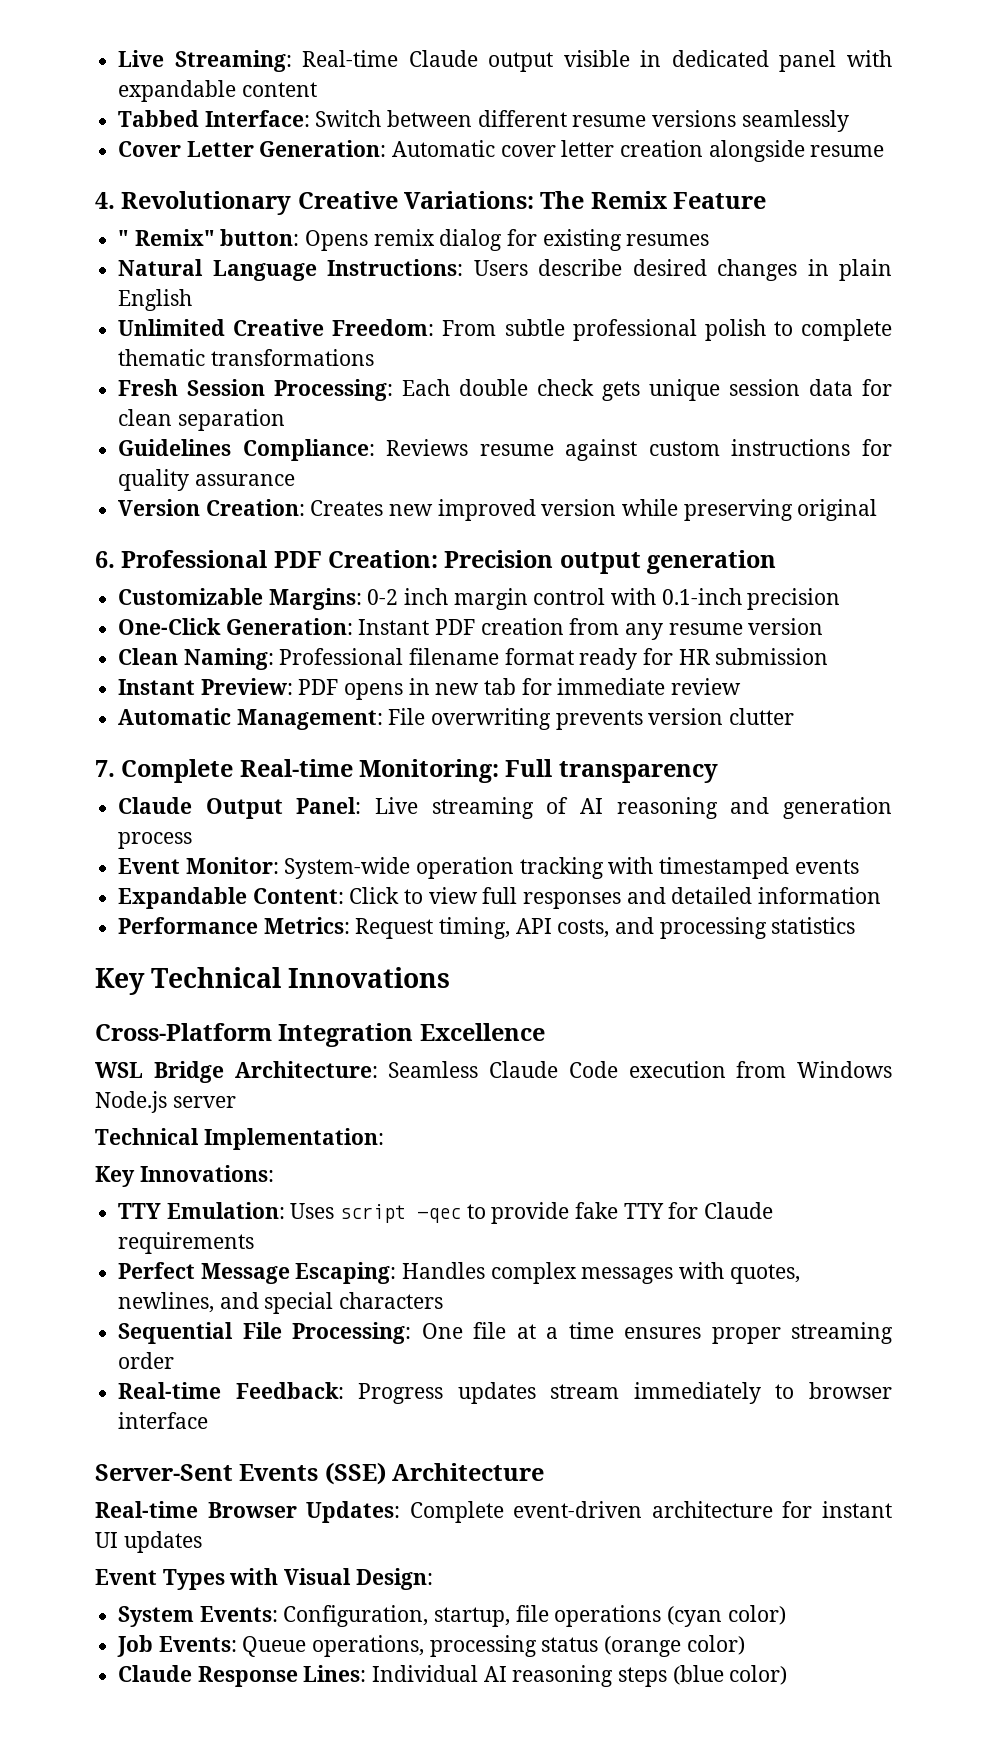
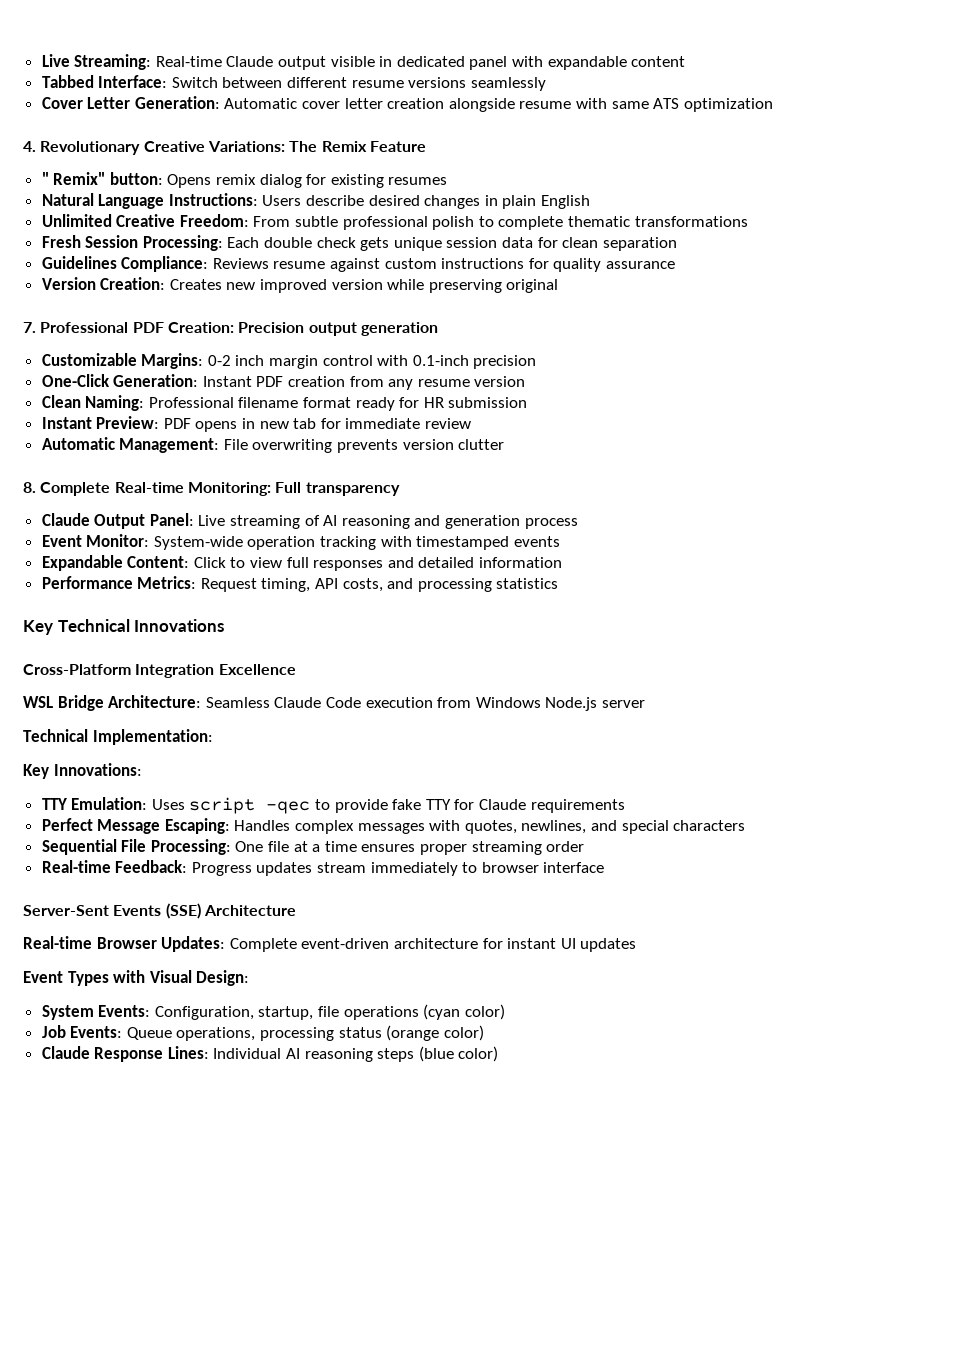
(885, 151) none -> [576,98,773,112] with same ATS optimization
[95,551,115,568] 6. -> [23,322,36,333] 7.
[95,760,115,777] 7. -> [23,482,36,493] 8.

